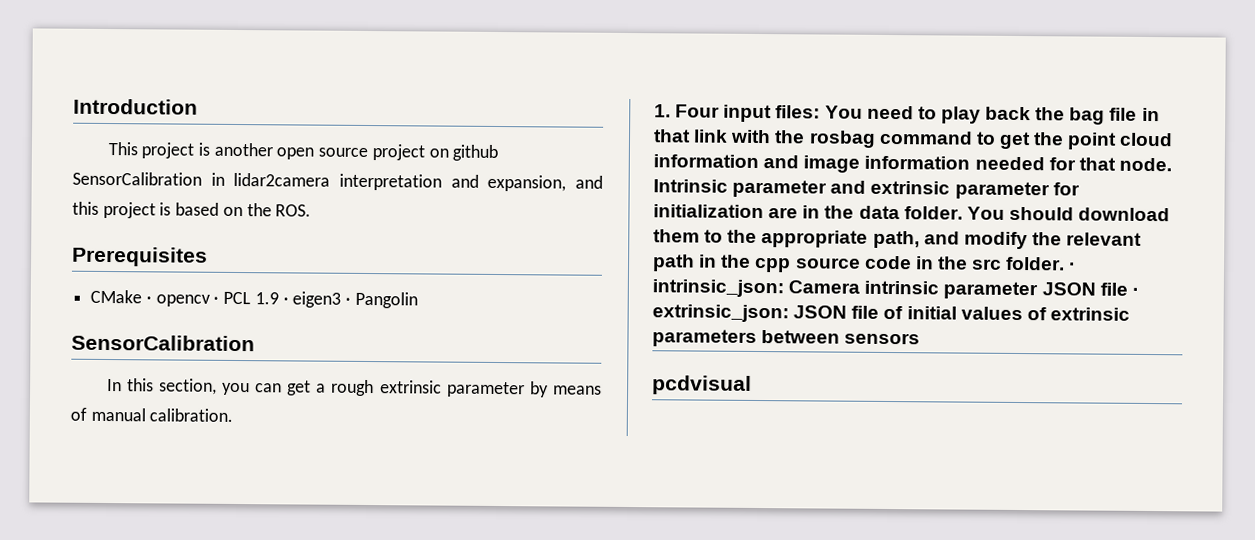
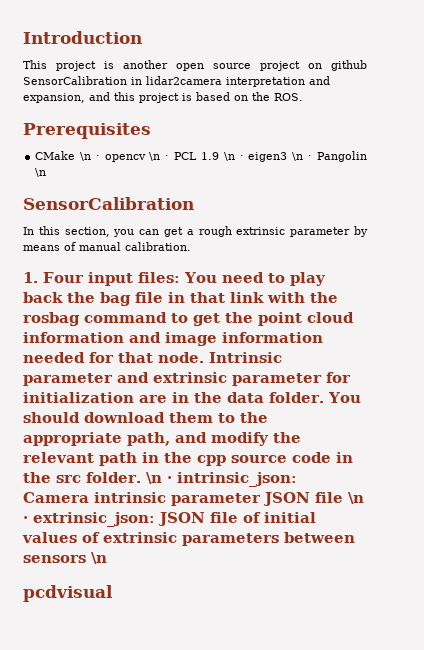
(143, 296) none -> [79,152,91,161] \n
(210, 300) none -> [149,152,161,161] \n
(279, 298) none -> [223,152,235,161] \n
(342, 299) none -> [292,152,304,161] \n
(418, 300) none -> [35,168,47,177] \n
(1066, 263) none -> [145,472,162,484] \n
(1128, 289) none -> [348,492,364,504] \n
(921, 338) none -> [91,552,107,564] \n

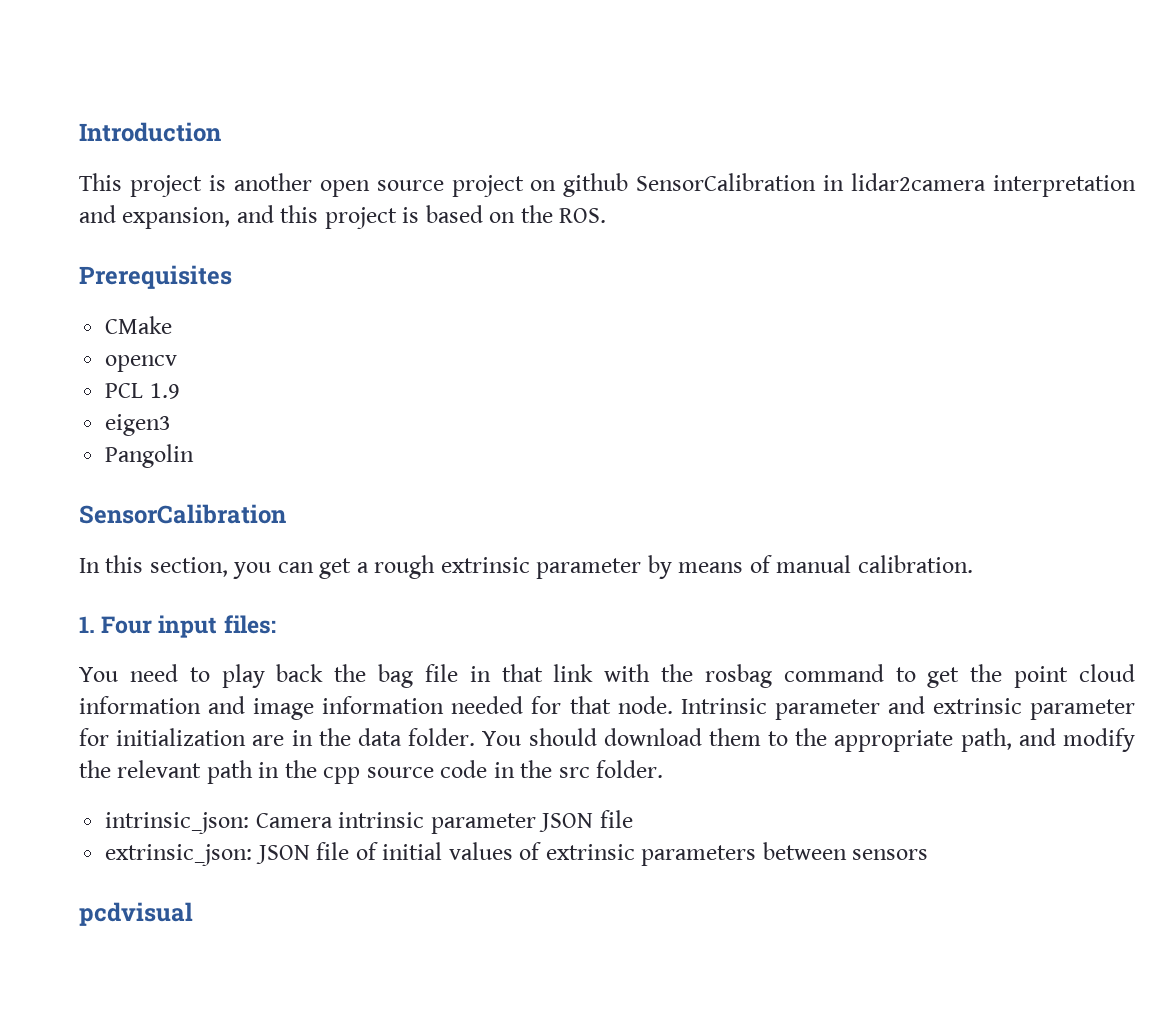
[79,152,100,161] \n · -> (173, 325) //
[149,152,170,161] \n · -> (178, 363) //
[223,152,244,161] \n · -> (180, 391) //
[292,152,313,161] \n · -> (172, 425) //
[35,168,47,177] \n -> (195, 456) none
(180, 277) none -> (276, 624) //
[145,472,172,484] \n · -> (664, 769) //
[348,492,364,504] [23,516,28,523] \n · -> (633, 819) //
[91,552,107,564] \n -> (929, 854) none

